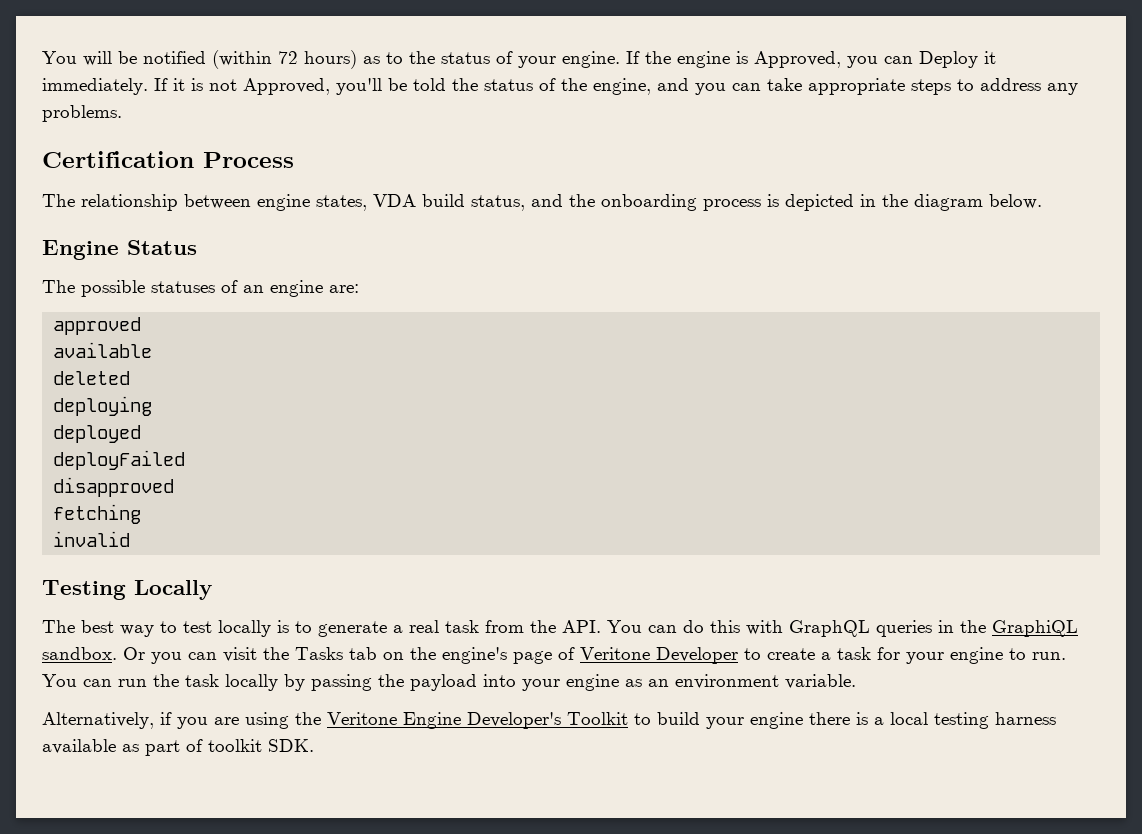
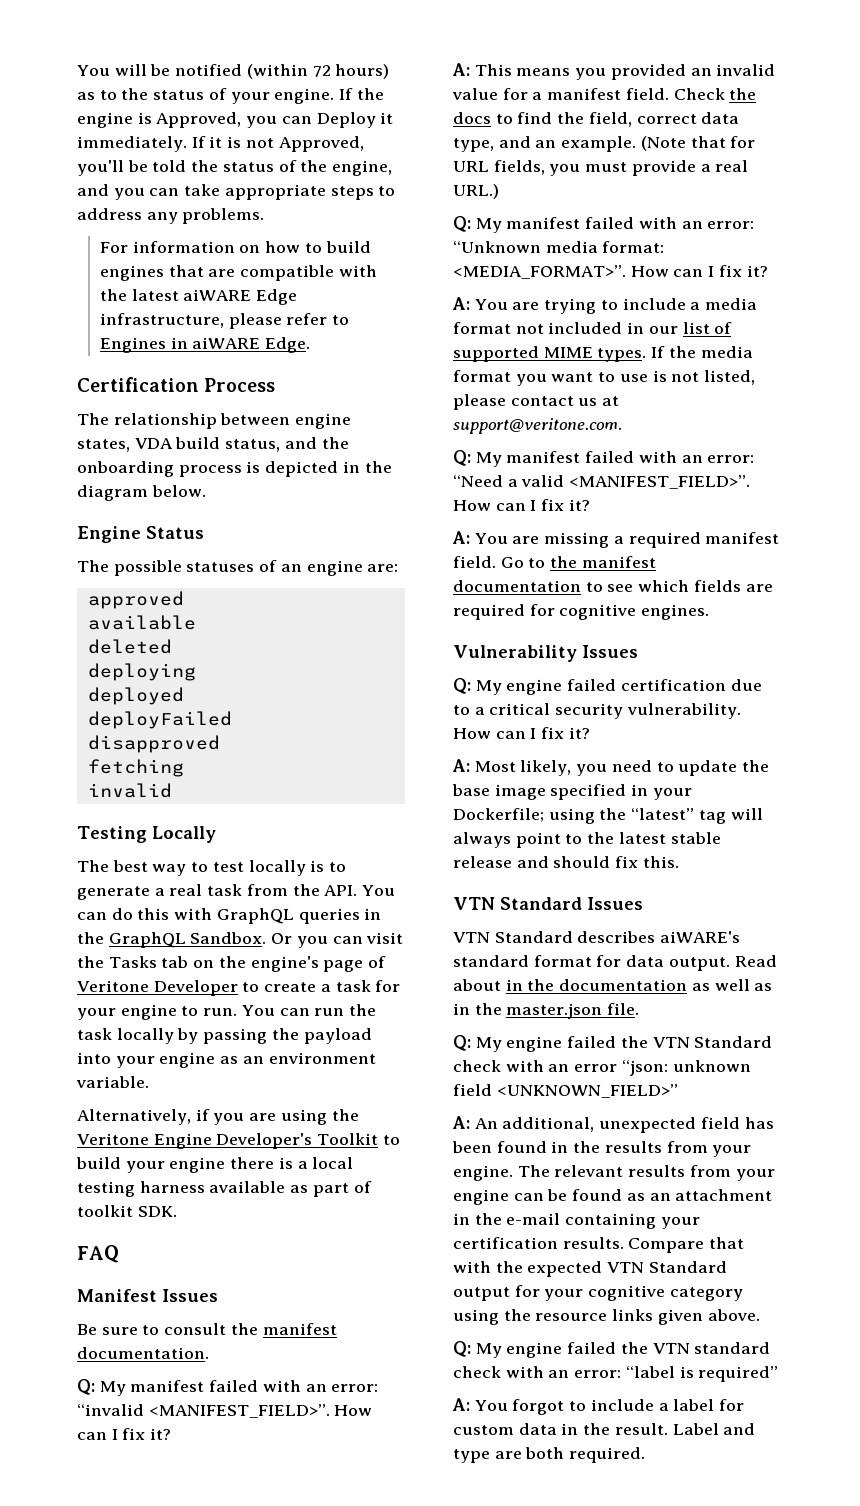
(122, 113) none -> [99,241,371,253] [99,265,377,281] [99,289,298,305] [99,313,350,329] [99,337,311,353] // For information on how to build engines that are compatible with the latest aiWARE Edge infrastructure, please refer to Engines in aiWARE Edge.
[992,620,1078,637] [42,647,117,660] GraphiQL sandbox. -> [108,932,267,948] GraphQL Sandbox.
(314, 745) none -> [77,1245,119,1263] [77,1289,218,1302] [77,1323,337,1335] [77,1347,209,1359] [77,1379,379,1396] [77,1404,373,1418] [77,1428,172,1440] [452,63,776,80] [452,88,757,100] [453,112,740,127] [453,136,756,152] [453,160,749,176] [453,184,499,199] [453,216,755,233] [453,241,665,253] [453,265,768,279] [452,297,758,314] [453,322,733,334] [453,346,753,362] [453,370,756,386] [453,394,620,410] [453,418,622,434] [453,450,755,467] [453,475,751,489] [453,499,590,511] [452,531,780,548] [453,556,656,568] [453,580,773,592] [453,604,710,620] [453,645,638,662] [453,678,762,695] [453,703,741,719] [453,727,590,739] [452,759,770,776] [452,784,692,800] [453,808,763,824] [453,832,721,848] [453,856,679,868] [453,897,643,910] [453,931,741,943] [453,955,777,971] [453,979,773,991] [453,1003,640,1019] [453,1035,773,1052] [453,1060,751,1076] [453,1084,678,1098] [452,1116,774,1133] [452,1141,752,1157] [453,1165,775,1181] [453,1189,773,1205] [453,1213,700,1229] [453,1237,745,1253] [453,1261,727,1277] [453,1285,743,1301] [453,1309,760,1325] [453,1341,771,1358] [453,1366,779,1382] [452,1398,745,1415] [453,1423,756,1435] [453,1447,646,1463] // FAQ // Manifest Issues // Be sure to consult the manifest documentation. // Q: My manifest failed with an error: “invalid <MANIFEST_FIELD>”. How can I fix it? // A: This means you provided an invalid value for a manifest field. Check the docs to find the field, correct data type, and an example. (Note that for URL fields, you must provide a real URL.) // Q: My manifest failed with an error: “Unknown media format: <MEDIA_FORMAT>”. How can I fix it? // A: You are trying to include a media format not included in our list of supported MIME types. If the media format you want to use is not listed, please contact us at support@veritone.com. // Q: My manifest failed with an error: “Need a valid <MANIFEST_FIELD>”. How can I fix it? // A: You are missing a required manifest field. Go to the manifest documentation to see which fields are required for cognitive engines. // Vulnerability Issues // Q: My engine failed certification due to a critical security vulnerability. How can I fix it? // A: Most likely, you need to update the base image specified in your Dockerfile; using the “latest” tag will always point to the latest stable release and should fix this. // VTN Standard Issues // VTN Standard describes aiWARE's standard format for data output. Read about in the documentation as well as in the master.json file. // Q: My engine failed the VTN Standard check with an error “json: unknown field <UNKNOWN_FIELD>” // A: An additional, unexpected field has been found in the results from your engine. The relevant results from your engine can be found as an attachment in the e-mail containing your certification results. Compare that with the expected VTN Standard output for your cognitive category using the resource links given above. // Q: My engine failed the VTN standard check with an error: “label is required” // A: You forgot to include a label for custom data in the result. Label and type are both required.

